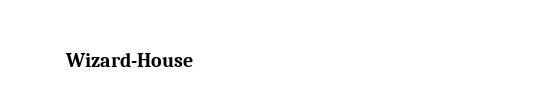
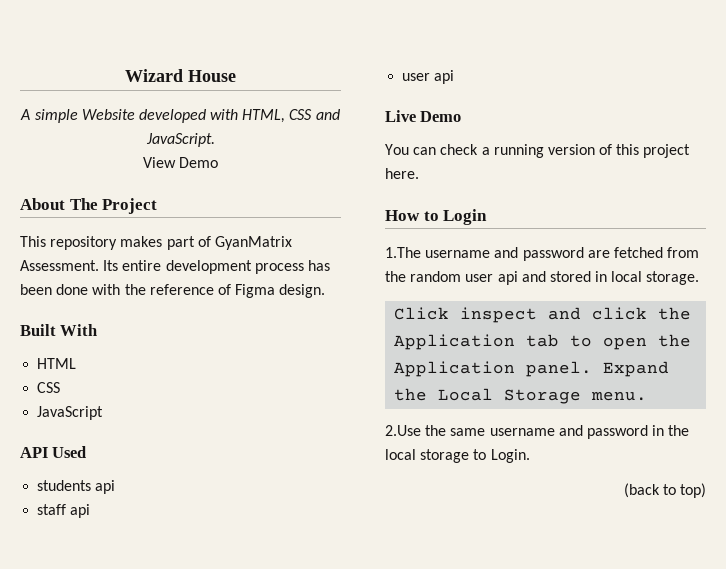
[65,52,193,67] Wizard-House -> [125,69,236,82] [20,109,340,123] [145,133,215,147] [142,157,219,168] [20,198,158,214] [20,236,292,250] [20,260,330,274] [20,284,326,298] [20,324,98,336] [37,358,77,369] [37,382,61,393] [37,406,104,420] [20,446,87,458] [37,480,116,494] [37,504,91,518] [402,70,455,84] [385,110,462,122] [385,144,691,158] [385,168,419,179] [385,209,488,225] [385,247,700,261] [385,271,700,285] [394,307,692,323] [394,334,692,350] [394,361,670,377] [394,388,648,404] [385,425,690,439] [385,449,530,463] [623,483,706,498] Wizard House // A simple Website developed with HTML, CSS and JavaScript. // View Demo // About The Project // This repository makes part of GyanMatrix Assessment. Its entire development process has been done with the reference of Figma design. // Built With // HTML // CSS // JavaScript // API Used // students api // staff api // user api // Live Demo // You can check a running version of this project here. // How to Login // 1.The username and password are fetched from the random user api and stored in local storage. // Click inspect and click the Application tab to open the Application panel. Expand the Local Storage menu. // 2.Use the same username and password in the local storage to Login. // (back to top)

